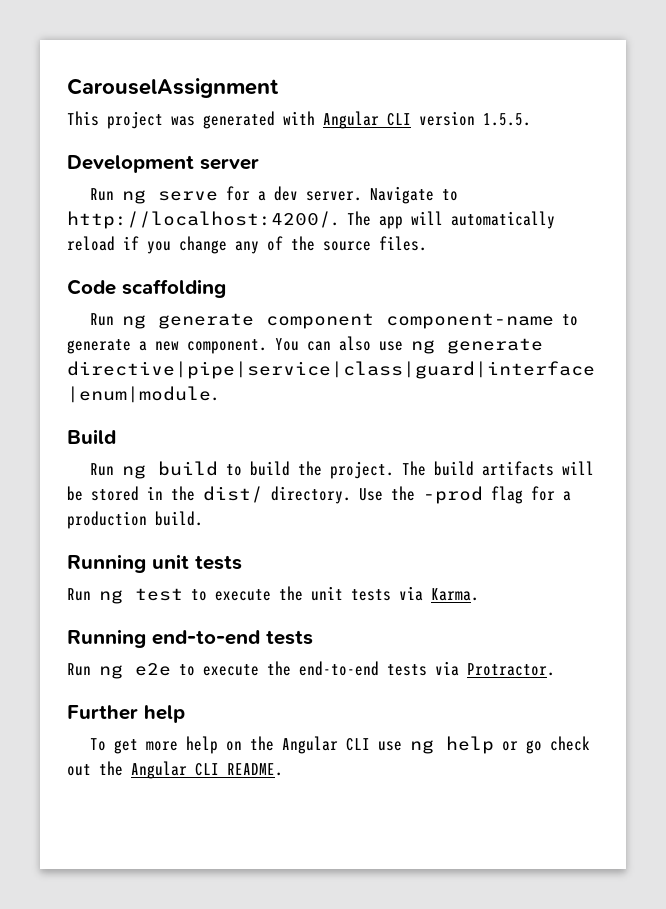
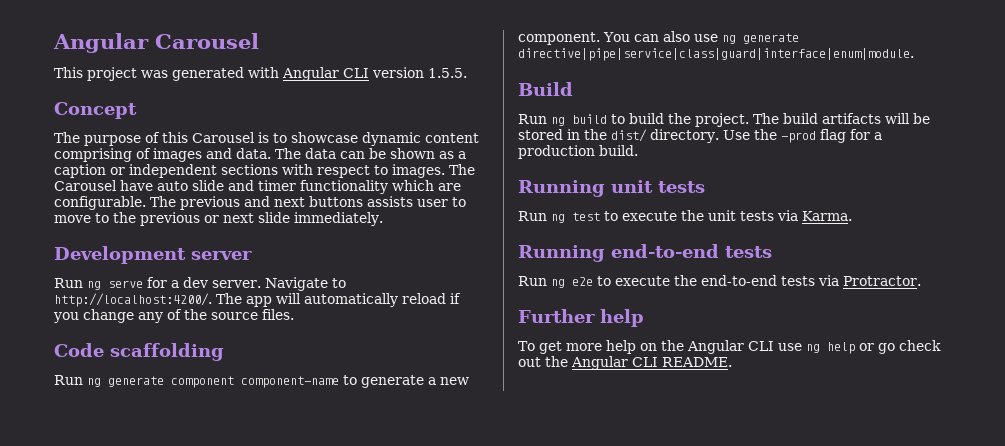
[67,78,279,98] CarouselAssignment -> [53,33,259,53] Angular Carousel
(531, 119) none -> [54,102,137,119] [54,132,479,146] [54,148,466,162] [54,164,475,178] [54,180,461,194] [54,196,466,210] [54,212,383,226] // Concept // The purpose of this Carousel is to showcase dynamic content comprising of images and data. The data can be shown as a caption or independent sections with respect to images. The Carousel have auto slide and timer functionality which are configurable. The previous and next buttons assists user to move to the previous or next slide immediately.

